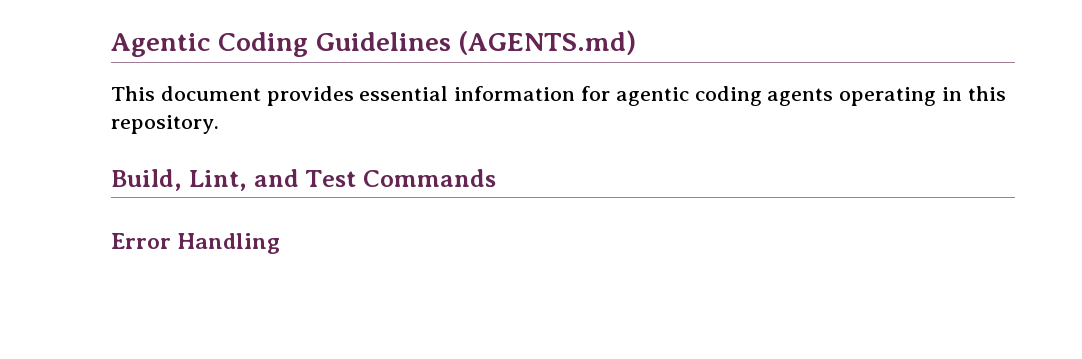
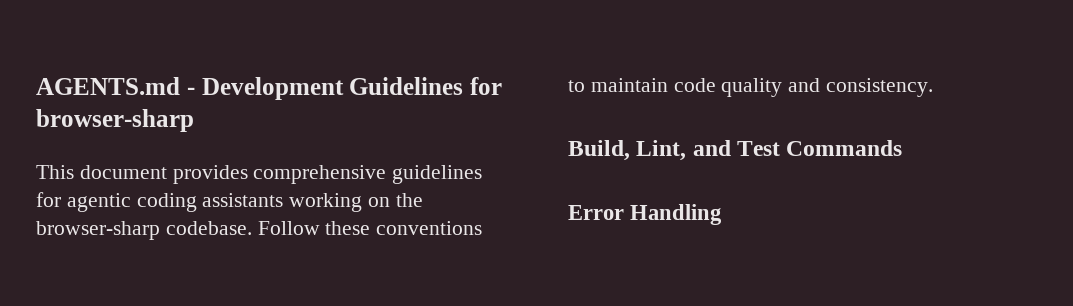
[111,30,636,57] Agentic Coding Guidelines (AGENTS.md) -> [36,77,502,100] [36,109,194,132] AGENTS.md - Development Guidelines for browser-sharp
[359,86,576,101] essential information -> [253,165,483,184] comprehensive guidelines
[767,86,1006,106] [111,115,219,134] agents operating in this repository. -> [202,193,423,212] [36,221,483,240] [568,78,934,97] assistants working on the browser-sharp codebase. Follow these conventions to maintain code quality and consistency.

